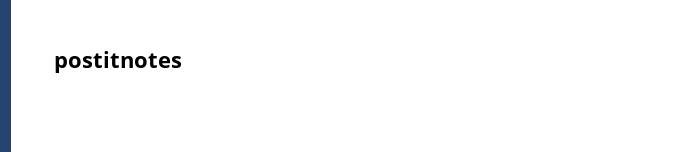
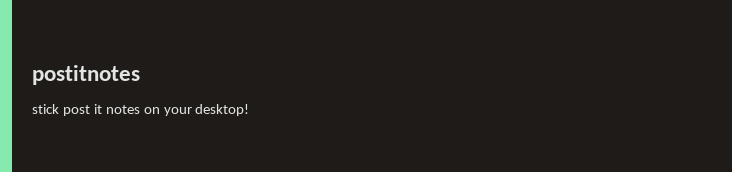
(182, 62) none -> [32,104,250,116] // stick post it notes on your desktop!

